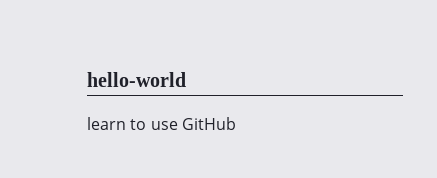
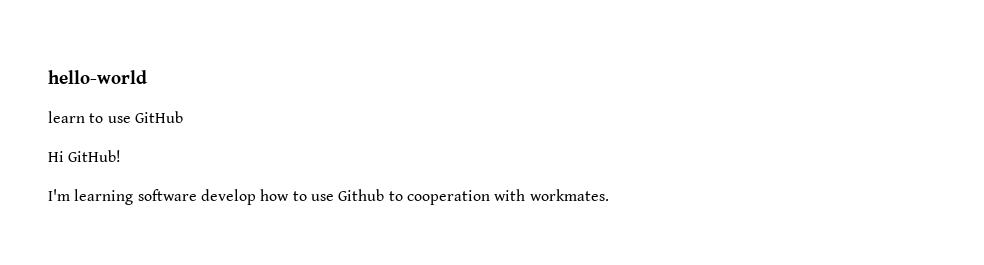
(236, 123) none -> [48,150,122,162] [48,189,609,205] // Hi GitHub! // I'm learning software develop how to use Github to cooperation with workmates.

